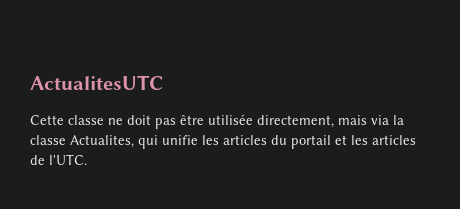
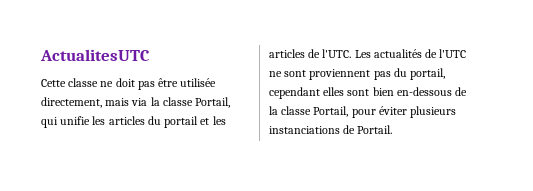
[70,135,134,148] Actualites, -> [195,97,231,108] Portail,
(87, 159) none -> [354,49,467,58] [269,68,446,80] [269,87,468,99] [269,106,457,118] [269,125,393,134] Les actualités de l'UTC ne sont proviennent pas du portail, cependant elles sont bien en-dessous de la classe Portail, pour éviter plusieurs instanciations de Portail.

